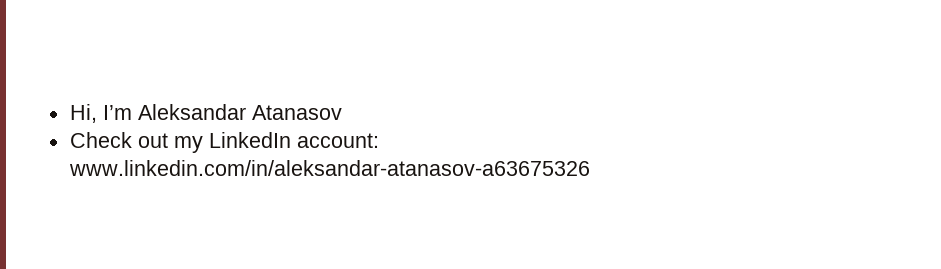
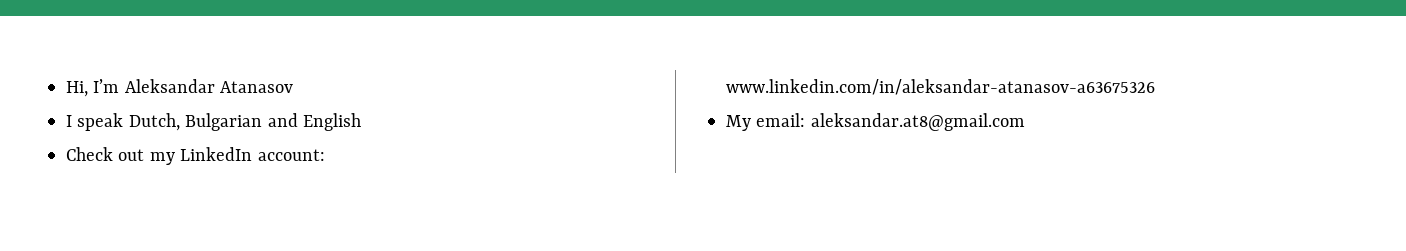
(342, 112) none -> [66,113,361,131] // I speak Dutch, Bulgarian and English
(590, 168) none -> [726,113,1025,131] // My email: aleksandar.at8@gmail.com

